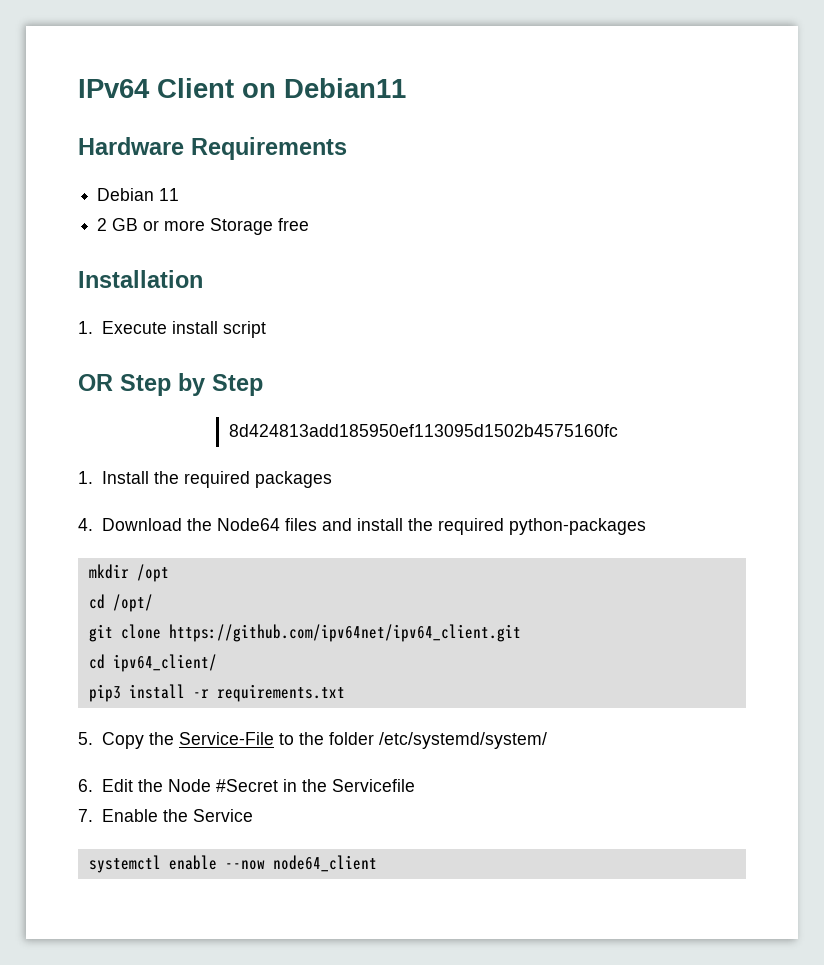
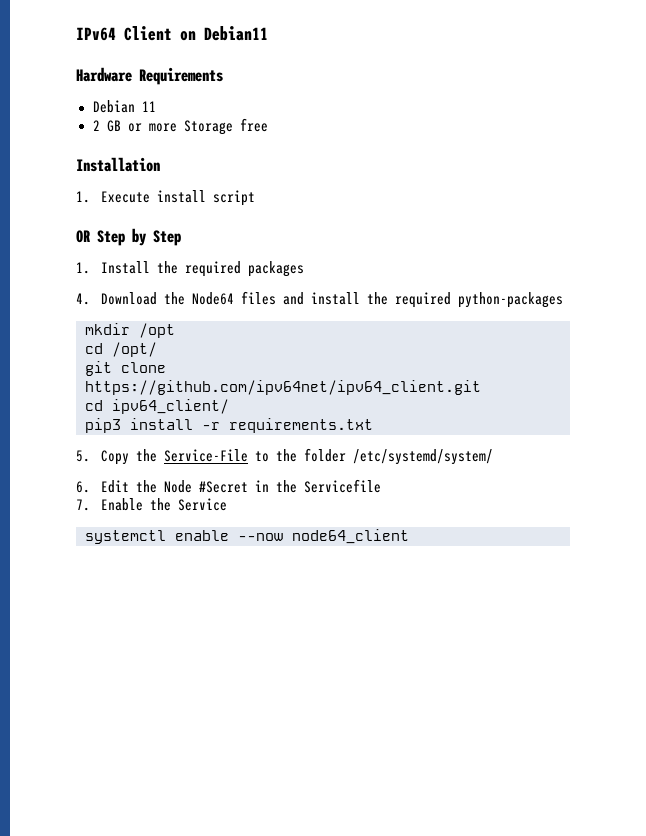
[228,424,618,437] // 8d424813add185950ef113095d1502b4575160fc -> (181, 238) none

